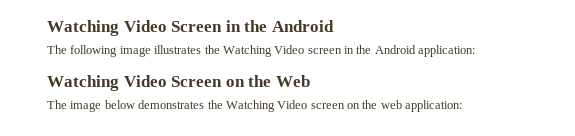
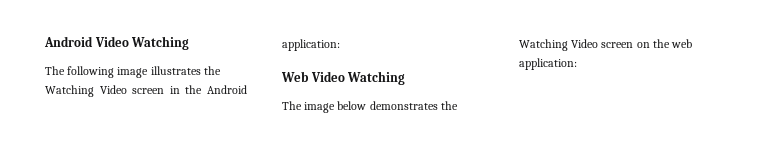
[47,20,334,36] Watching Video Screen in the Android -> [44,36,190,50] Android Video Watching
[47,75,310,91] Watching Video Screen on the Web -> [281,71,406,85] Web Video Watching

